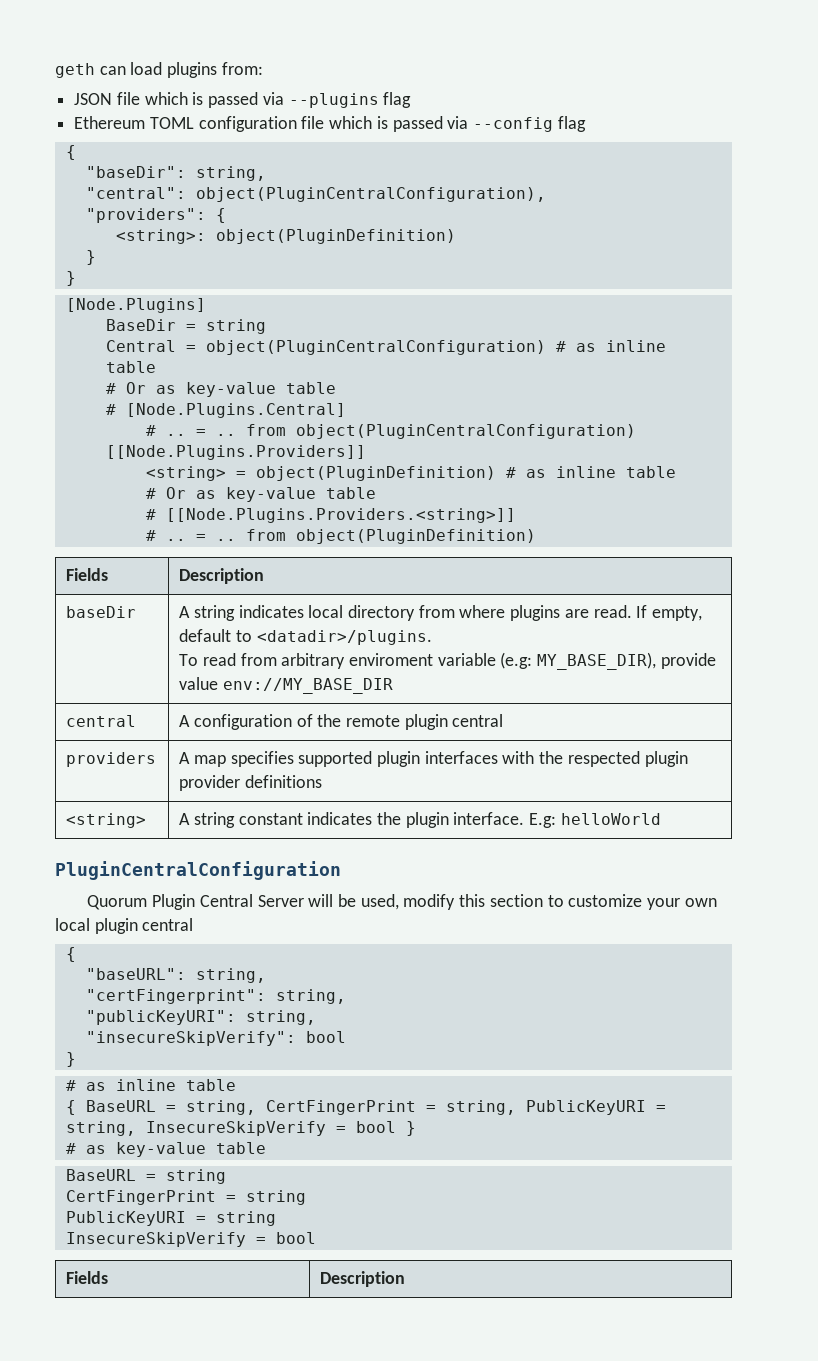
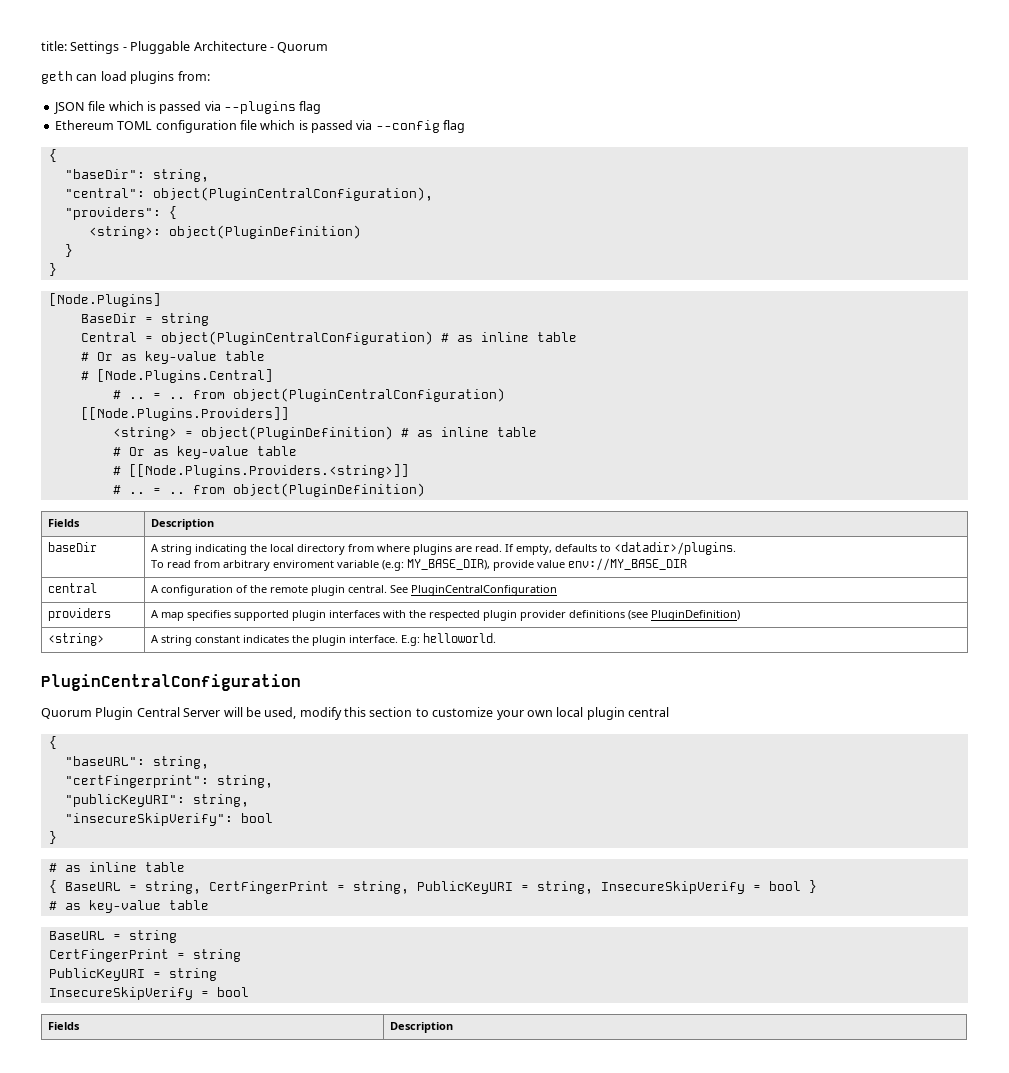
(55, 70) none -> [41,41,329,54] title: Settings - Pluggable Architecture - Quorum //
[238,605,304,618] indicates -> [194,544,267,555] indicating the
[179,629,232,642] default -> [554,544,597,552] defaults
[452,714,504,727] central -> [347,585,557,596] central. See PluginCentralConfiguration
(322, 781) none -> [627,610,740,621] (see PluginDefinition)
[560,813,661,825] helloWorld -> [422,633,496,643] helloworld.

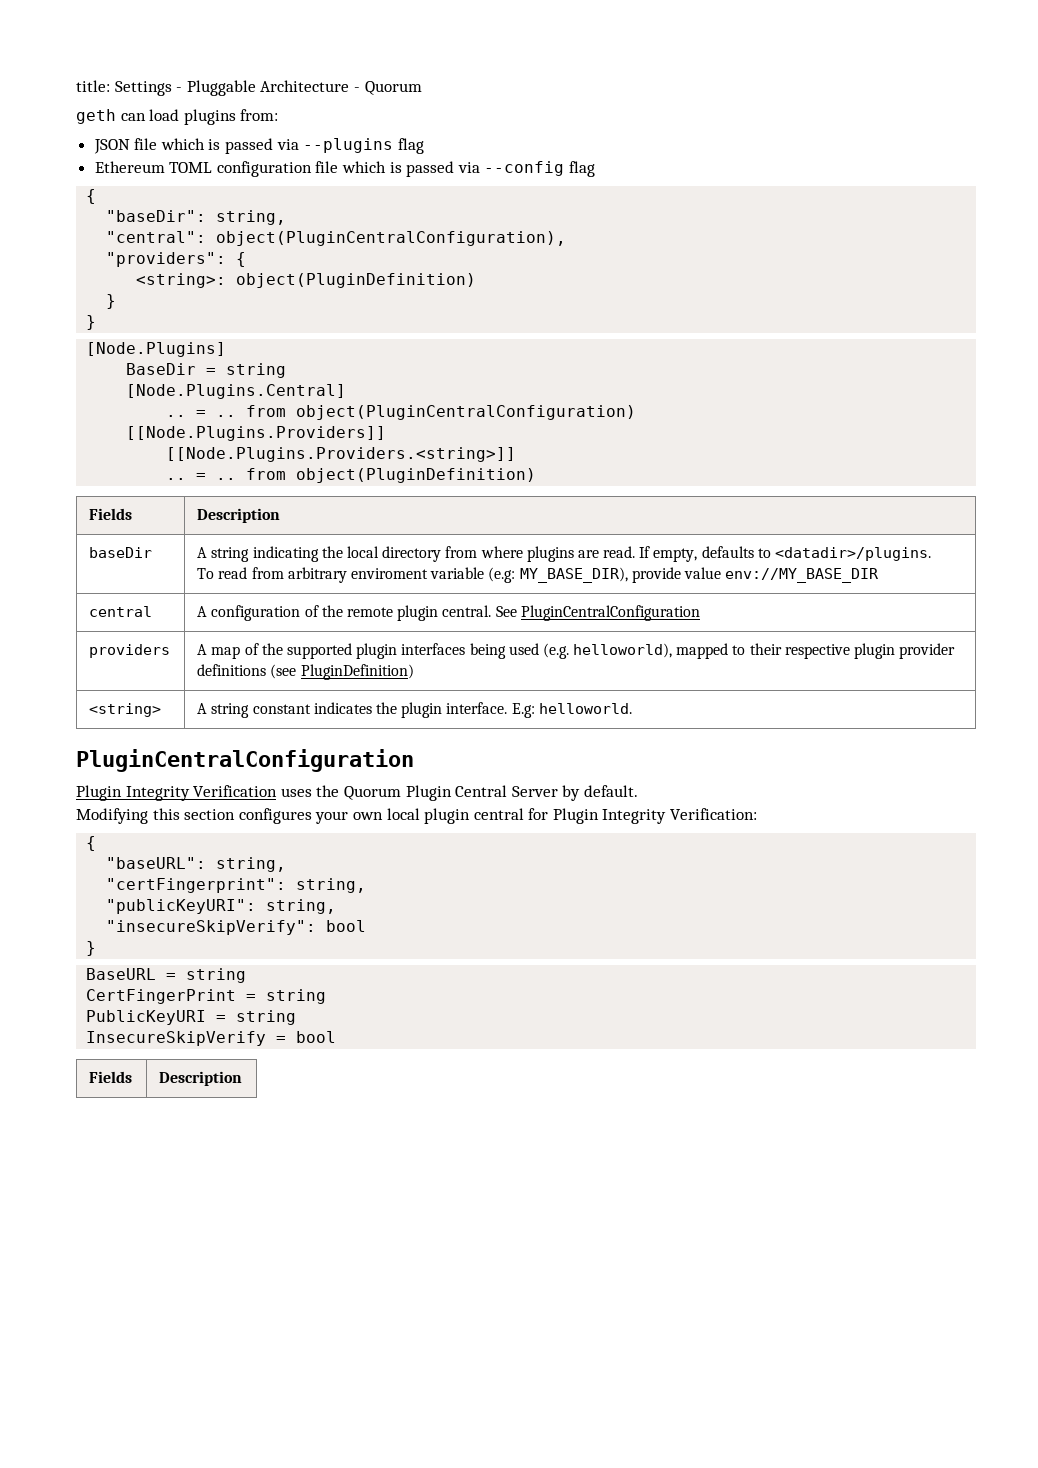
[80,331,577,345] [80,351,265,364] [80,371,89,380] Central = object(PluginCentralConfiguration) # as inline table // # Or as key-value table // # -> (287, 370) none
[112,390,121,399] # -> (347, 391) none
[112,426,537,440] [112,446,297,459] [112,466,121,475] <string> = object(PluginDefinition) # as inline table // # Or as key-value table // # -> (387, 433) none
[112,485,121,494] # -> (517, 454) none
[186,610,231,621] specifies -> [244,643,283,655] of the
[382,610,480,621] with the respected -> [469,643,850,659] being used (e.g. helloworld), mapped to their respective
[41,707,494,720] Quorum Plugin Central Server will be used, modify this section to customize -> [76,785,638,801] [76,808,312,824] Plugin Integrity Verification uses the Quorum Plugin Central Server by default. // Modifying this section configures
(669, 712) none -> [528,808,758,824] for Plugin Integrity Verification:
[48,862,185,872] [48,880,817,894] [48,900,209,913] // # as inline table // { BaseURL = string, CertFingerPrint = string, PublicKeyURI = string, InsecureSkipVerify = bool } // # as key-value table -> (97, 948) none

